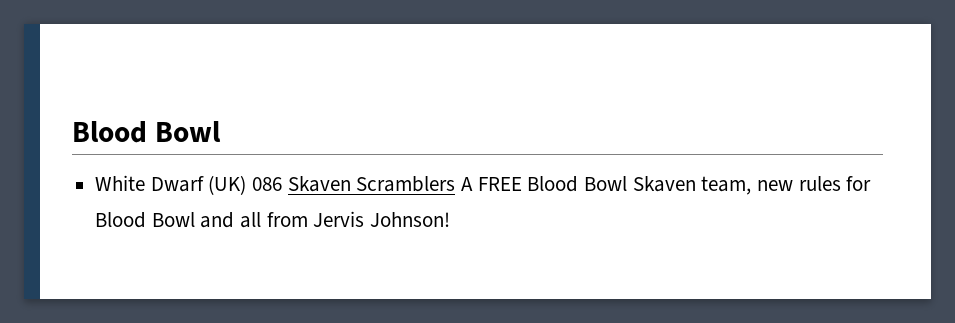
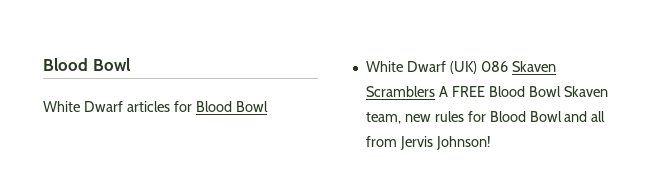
[72,121,221,143] Blood Bowl -> [43,58,131,71] [43,101,268,112] Blood Bowl // White Dwarf articles for Blood Bowl

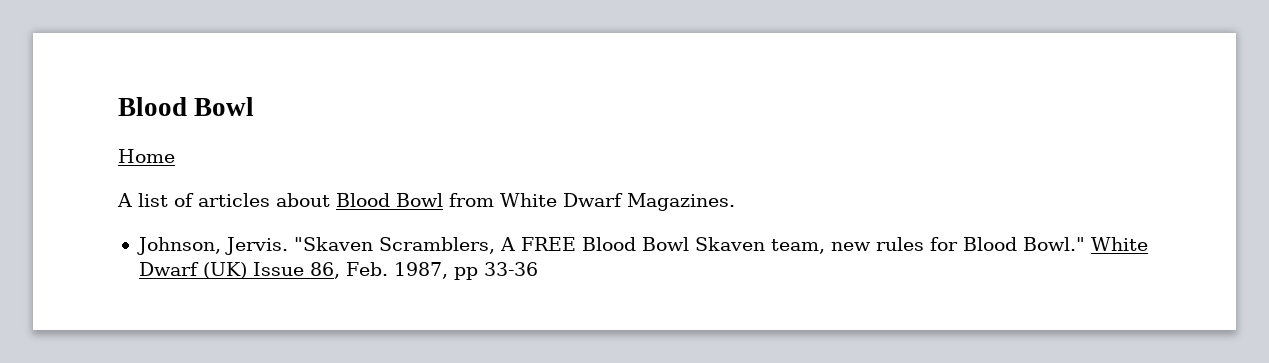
[43,58,131,71] [43,101,268,112] [365,61,556,74] [365,86,435,97] Blood Bowl // White Dwarf articles for Blood Bowl // White Dwarf (UK) 086 Skaven Scramblers -> [118,97,255,116] [118,149,175,163] [117,193,735,211] [136,237,495,255] Blood Bowl // Home // A list of articles about Blood Bowl from White Dwarf Magazines. // Johnson, Jervis. "Skaven Scramblers,
[529,111,606,122] [365,136,491,150] Bowl and all from Jervis Johnson! -> [1022,237,1148,251] [138,262,538,280] Bowl." White Dwarf (UK) Issue 86, Feb. 1987, pp 33-36

